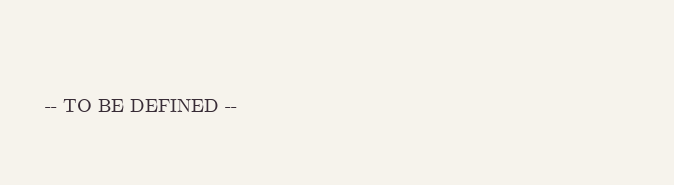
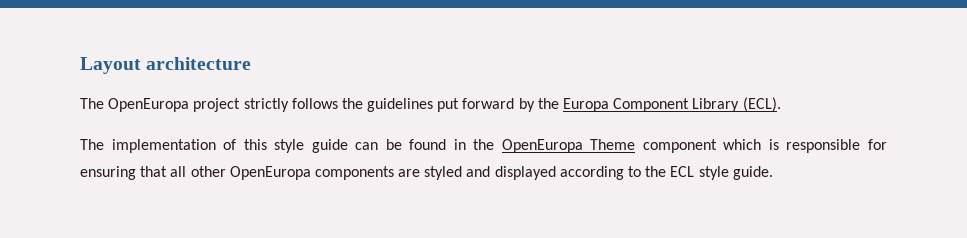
[45,99,237,112] -- TO BE DEFINED -- -> [80,57,252,74] [80,97,781,112] [80,139,887,153] [80,166,773,180] Layout architecture // The OpenEuropa project strictly follows the guidelines put forward by the Europa Component Library (ECL). // The implementation of this style guide can be found in the OpenEuropa Theme component which is responsible for ensuring that all other OpenEuropa components are styled and displayed according to the ECL style guide.

